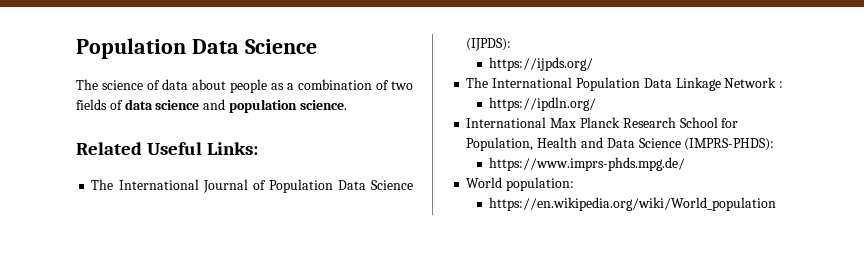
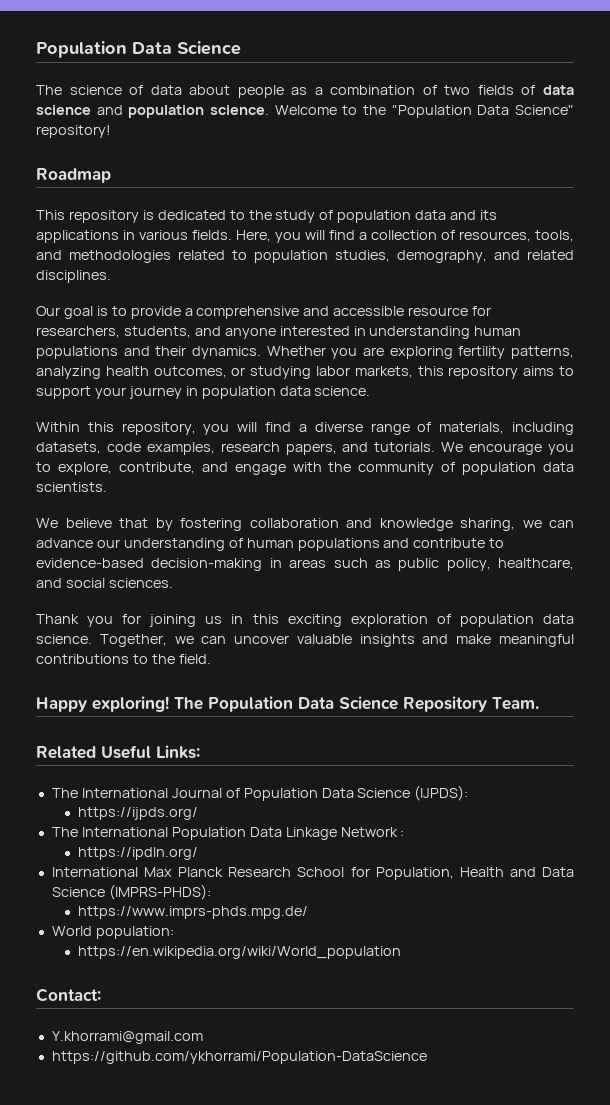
(347, 105) none -> [274,105,574,118] [36,125,111,138] [36,168,111,183] [36,210,498,223] [36,230,574,243] [36,250,574,263] [36,270,111,283] [36,306,492,319] [36,326,522,339] [36,346,574,359] [36,366,574,379] [36,386,371,399] [36,422,574,435] [36,442,575,455] [36,462,574,475] [36,482,107,492] [36,518,574,531] [36,538,505,551] [36,558,574,571] [36,578,173,588] [36,614,574,627] [36,634,574,647] [36,654,211,664] [36,696,539,712] Welcome to the "Population Data Science" repository! // Roadmap // This repository is dedicated to the study of population data and its applications in various fields. Here, you will find a collection of resources, tools, and methodologies related to population studies, demography, and related disciplines. // Our goal is to provide a comprehensive and accessible resource for researchers, students, and anyone interested in understanding human populations and their dynamics. Whether you are exploring fertility patterns, analyzing health outcomes, or studying labor markets, this repository aims to support your journey in population data science. // Within this repository, you will find a diverse range of materials, including datasets, code examples, research papers, and tutorials. We encourage you to explore, contribute, and engage with the community of population data scientists. // We believe that by fostering collaboration and knowledge sharing, we can advance our understanding of human populations and contribute to evidence-based decision-making in areas such as public policy, healthcare, and social sciences. // Thank you for joining us in this exciting exploration of population data science. Together, we can uncover valuable insights and make meaningful contributions to the field. // Happy exploring! The Population Data Science Repository Team.
(777, 204) none -> [36,988,101,1002] [51,1031,203,1044] [51,1051,427,1064] // Contact: // Y.khorrami@gmail.com // https://github.com/ykhorrami/Population-DataScience

